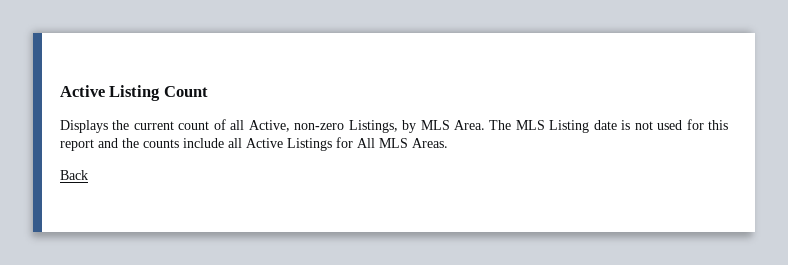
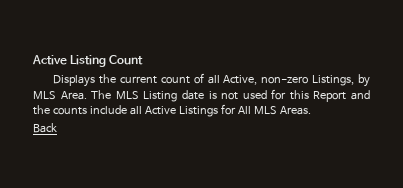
[60,139,94,151] report -> [313,91,347,102] Report

